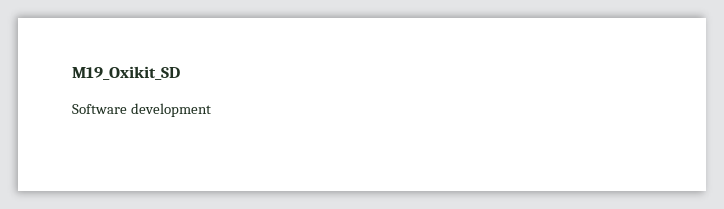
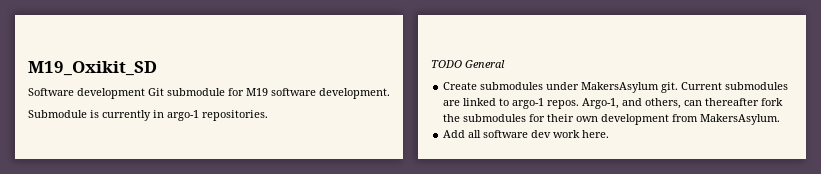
(211, 110) none -> [148,88,390,99] [28,110,268,121] [431,60,505,68] [443,82,789,93] [443,98,784,109] [443,114,781,125] [443,130,610,138] Git submodule for M19 software development. // Submodule is currently in argo-1 repositories. // TODO General // Create submodules under MakersAsylum git. Current submodules are linked to argo-1 repos. Argo-1, and others, can thereafter fork the submodules for their own development from MakersAsylum. // Add all software dev work here.

